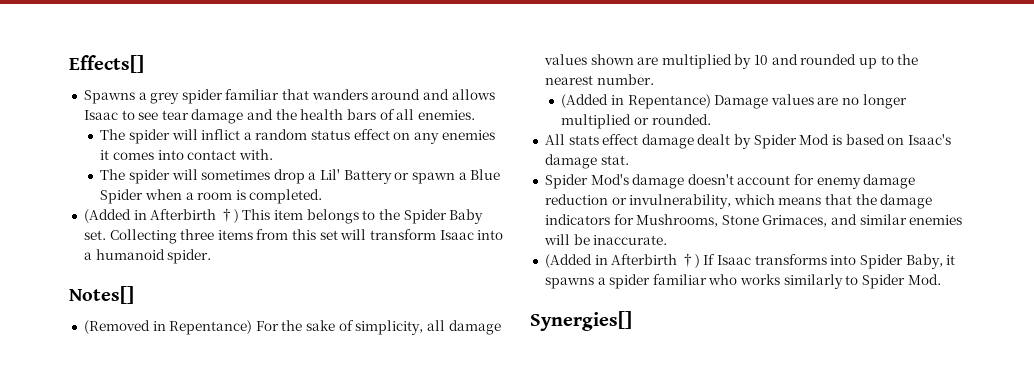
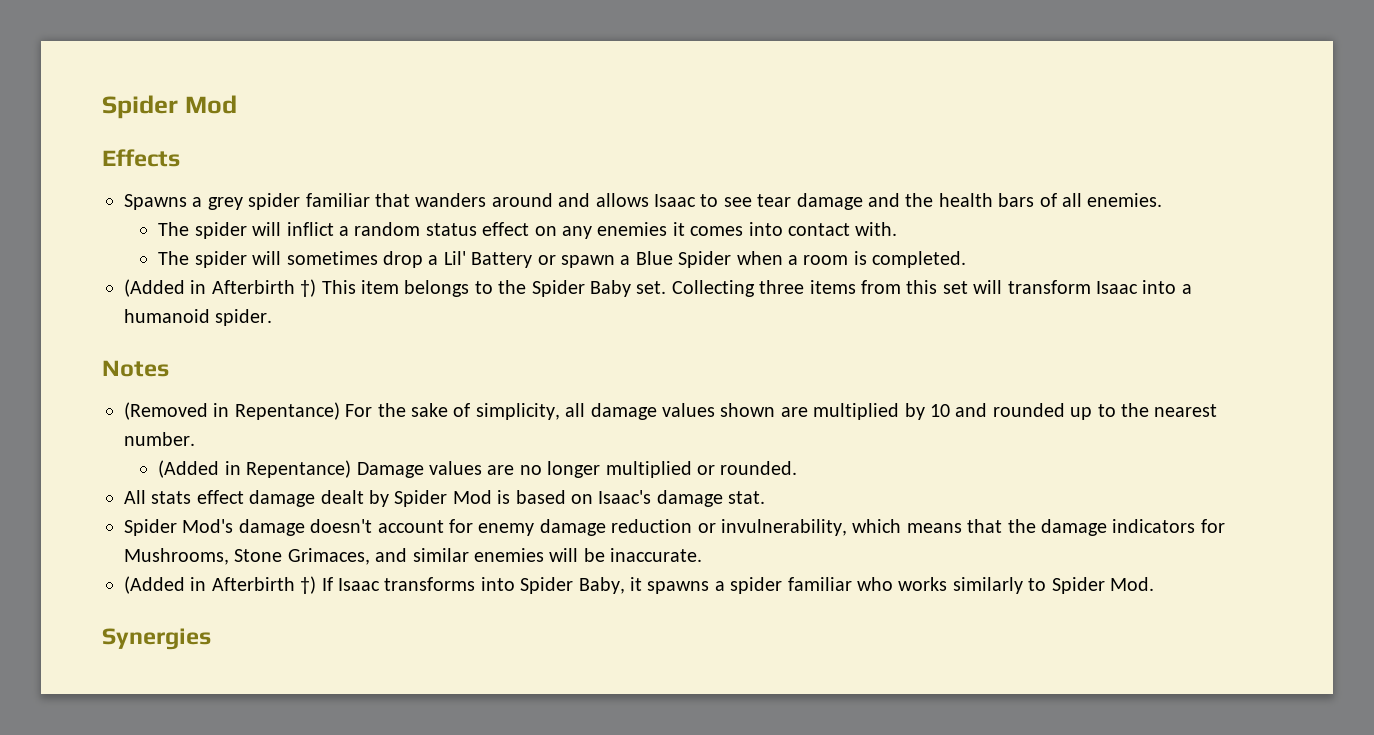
[69,55,144,73] Effects[] -> [102,95,237,119] [102,149,180,167] Spider Mod // Effects
[69,286,134,304] Notes[] -> [102,360,169,377] Notes
[530,311,632,331] Synergies[] -> [102,628,211,650] Synergies

